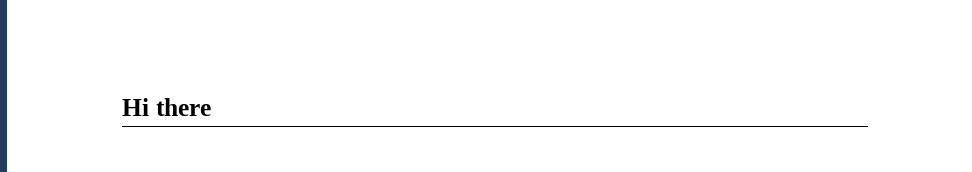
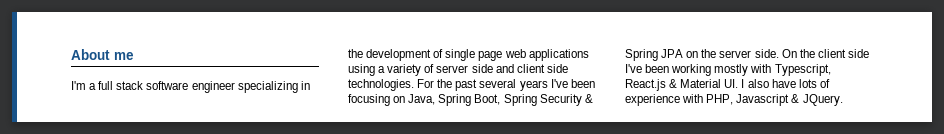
[122,98,211,116] Hi there -> [71,49,134,60] [71,81,310,93] [348,49,589,61] [348,64,568,76] [348,79,595,91] [348,94,593,106] [625,49,869,61] [625,64,831,76] [625,79,830,91] [625,94,843,106] About me // I'm a full stack software engineer specializing in the development of single page web applications using a variety of server side and client side technologies. For the past several years I've been focusing on Java, Spring Boot, Spring Security & Spring JPA on the server side. On the client side I've been working mostly with Typescript, React.js & Material UI. I also have lots of experience with PHP, Javascript & JQuery.

